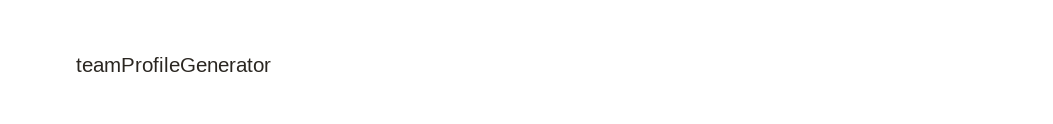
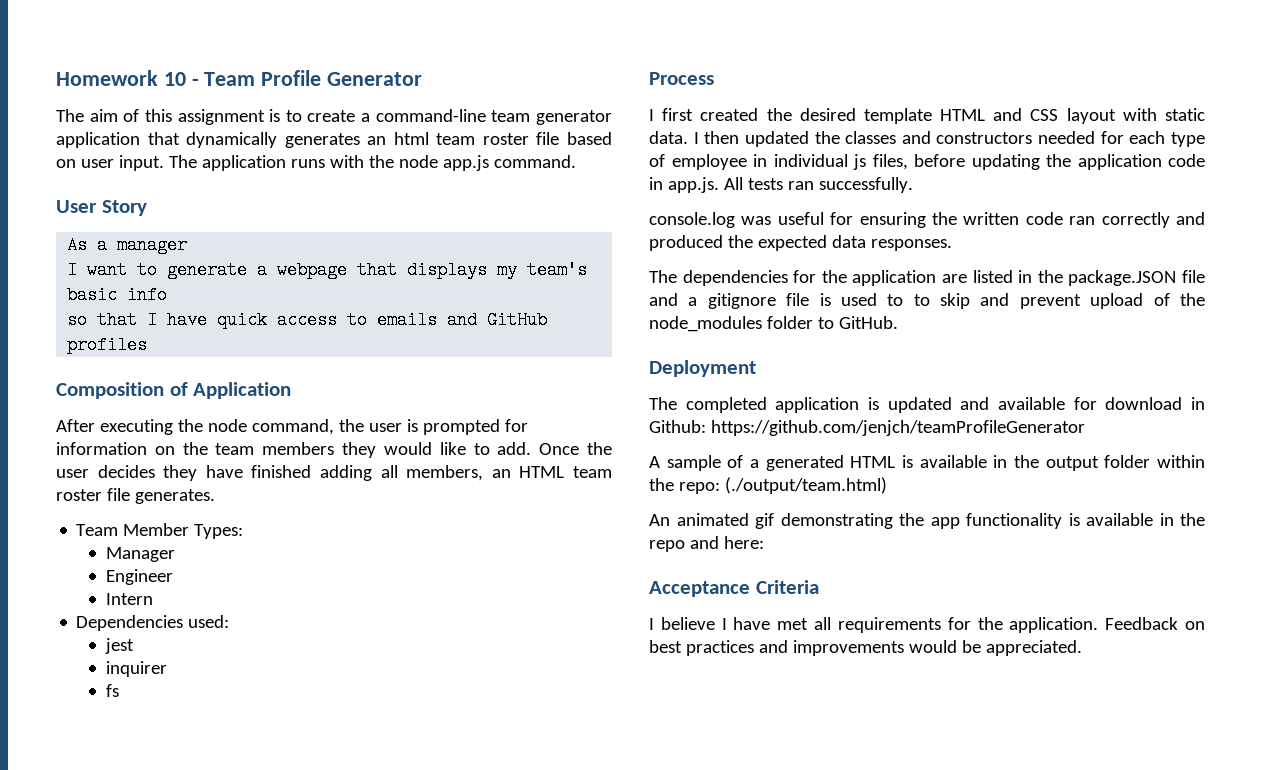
[76,57,271,72] teamProfileGenerator -> [56,70,423,86] [56,109,612,125] [56,132,612,148] [56,155,576,171] [56,200,147,216] [67,236,188,254] [67,261,588,279] [67,286,168,304] [67,311,548,329] [67,336,148,354] [56,382,292,399] [56,419,528,435] [56,442,612,458] [56,465,613,481] [56,488,215,504] [76,523,244,539] [106,547,176,562] [106,569,174,585] [106,593,154,605] [76,615,230,631] [105,638,135,654] [106,661,168,677] [106,684,120,697] [649,72,714,85] [649,108,1205,124] [649,131,1205,147] [649,154,1205,170] [649,177,913,193] [649,212,1205,228] [649,235,952,251] [649,270,1205,286] [649,293,1205,309] [649,316,898,332] [649,360,756,377] [649,397,1205,413] [649,420,1085,436] [649,455,1205,471] [649,477,887,494] [649,513,1205,529] [649,536,764,552] [649,580,819,597] [649,617,1205,633] [649,640,1082,656] Homework 10 - Team Profile Generator // The aim of this assignment is to create a command-line team generator application that dynamically generates an html team roster file based on user input. The application runs with the node app.js command. // User Story // As a manager // I want to generate a webpage that displays my team's basic info // so that I have quick access to emails and GitHub profiles // Composition of Application // After executing the node command, the user is prompted for information on the team members they would like to add. Once the user decides they have finished adding all members, an HTML team roster file generates. // Team Member Types: // Manager // Engineer // Intern // Dependencies used: // jest // inquirer // fs // Process // I first created the desired template HTML and CSS layout with static data. I then updated the classes and constructors needed for each type of employee in individual js files, before updating the application code in app.js. All tests ran successfully. // console.log was useful for ensuring the written code ran correctly and produced the expected data responses. // The dependencies for the application are listed in the package.JSON file and a gitignore file is used to to skip and prevent upload of the node_modules folder to GitHub. // Deployment // The completed application is updated and available for download in Github: https://github.com/jenjch/teamProfileGenerator // A sample of a generated HTML is available in the output folder within the repo: (./output/team.html) // An animated gif demonstrating the app functionality is available in the repo and here: // Acceptance Criteria // I believe I have met all requirements for the application. Feedback on best practices and improvements would be appreciated.

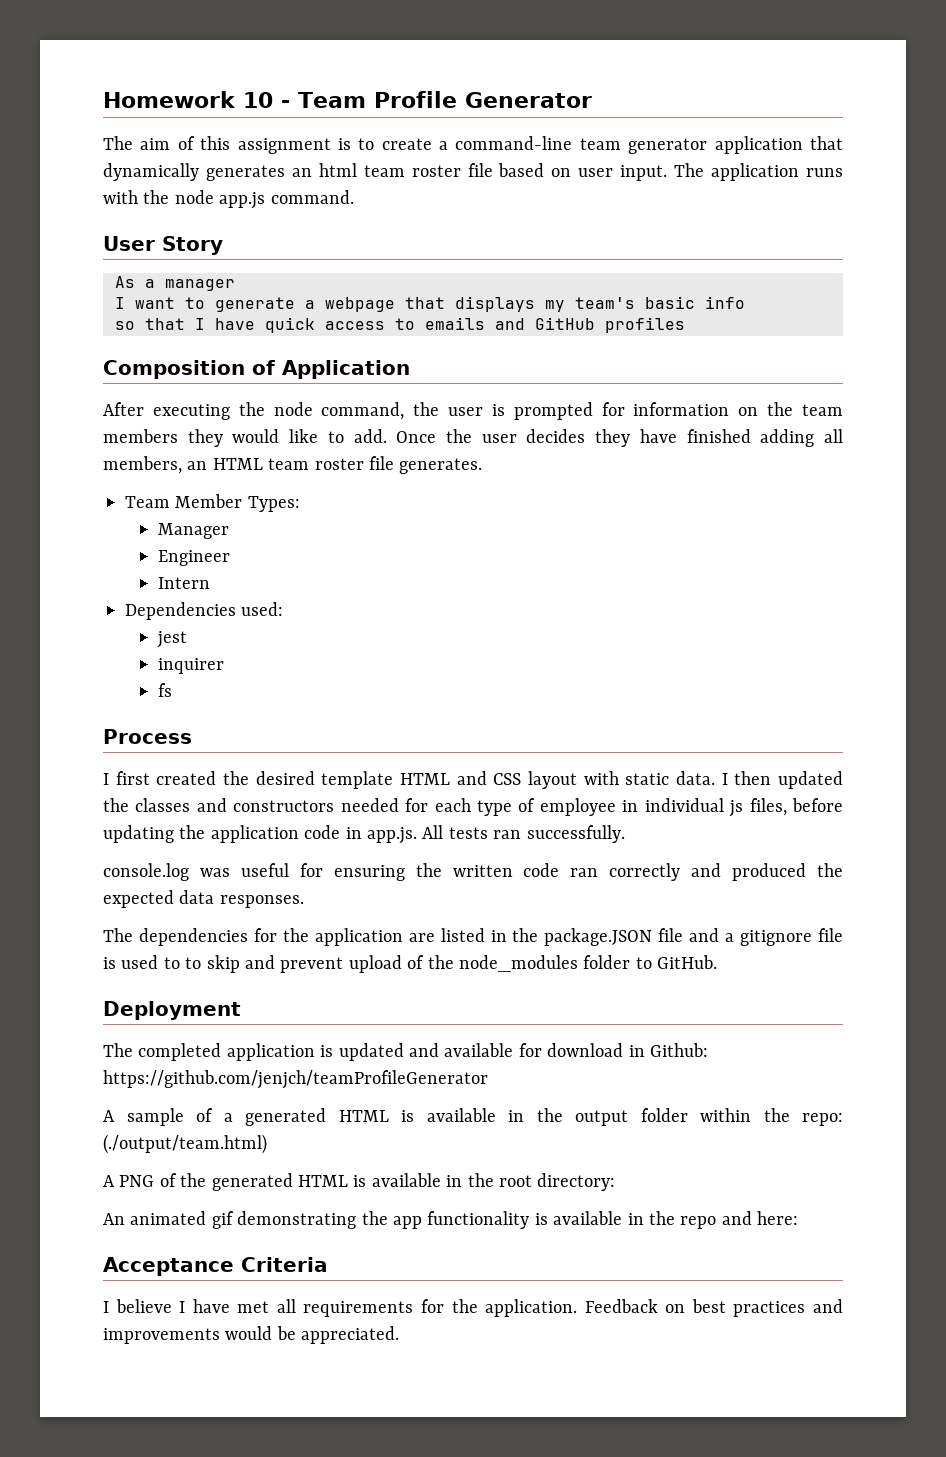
(887, 485) none -> [103,1173,616,1191] // A PNG of the generated HTML is available in the root directory:

